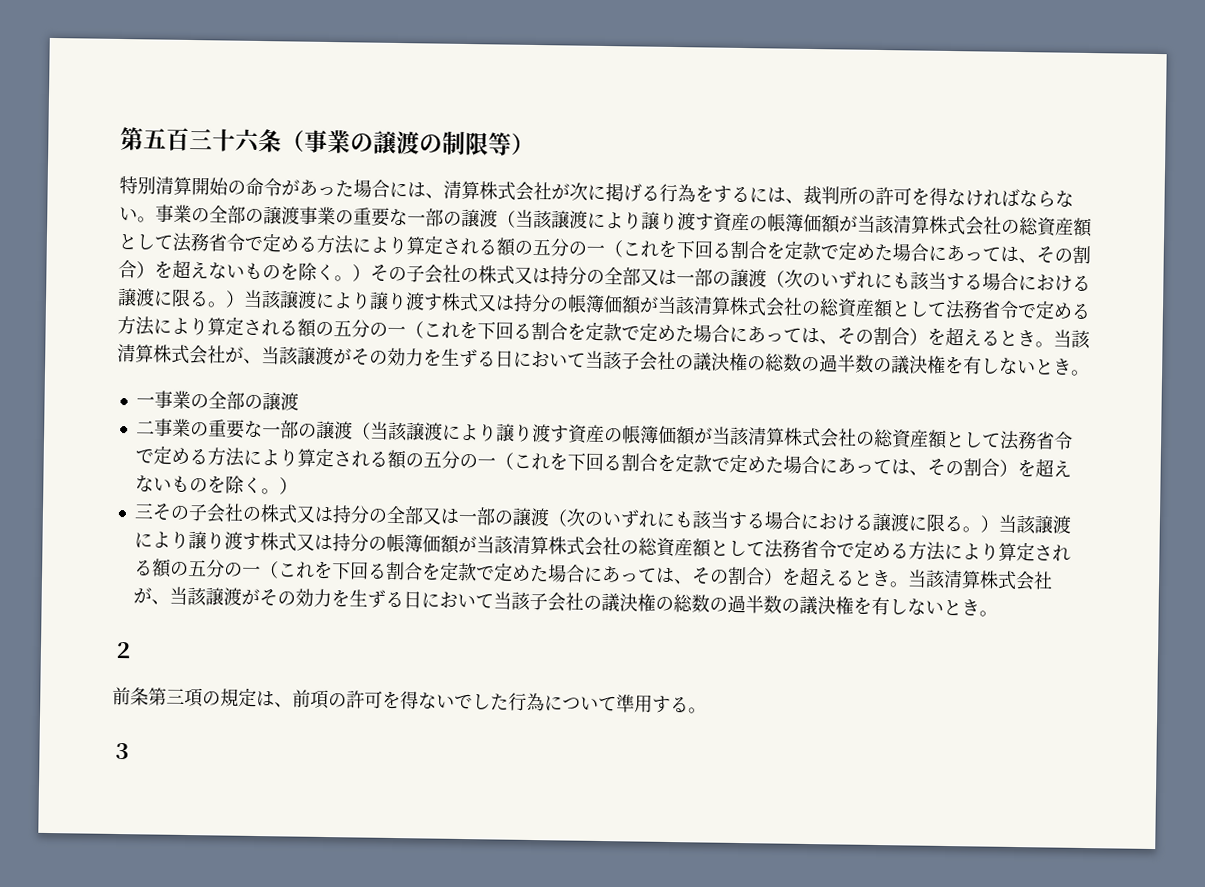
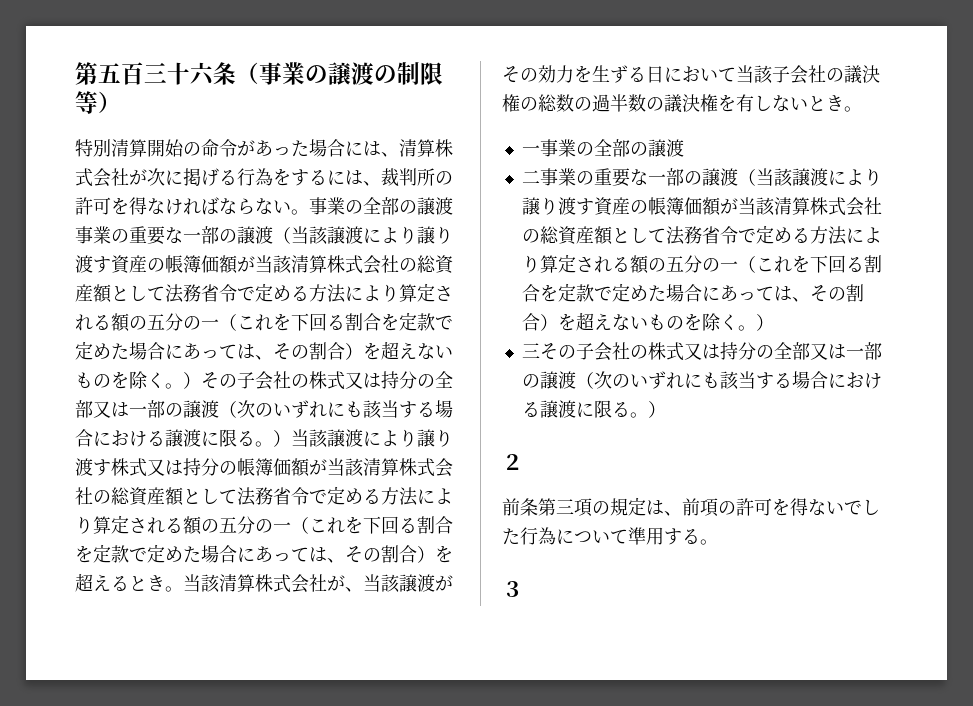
[997,514,1072,535] [133,530,1071,562] [133,558,1053,591] [132,586,998,617] 当該譲渡により譲り渡す株式又は持分の帳簿価額が当該清算株式会社の総資産額として法務省令で定める方法により算定される額の五分の一（これを下回る割合を定款で定めた場合にあっては、その割合）を超えるとき。当該清算株式会社が、当該譲渡がその効力を生ずる日において当該子会社の議決権の総数の過半数の議決権を有しないとき。 -> (666, 409) none

